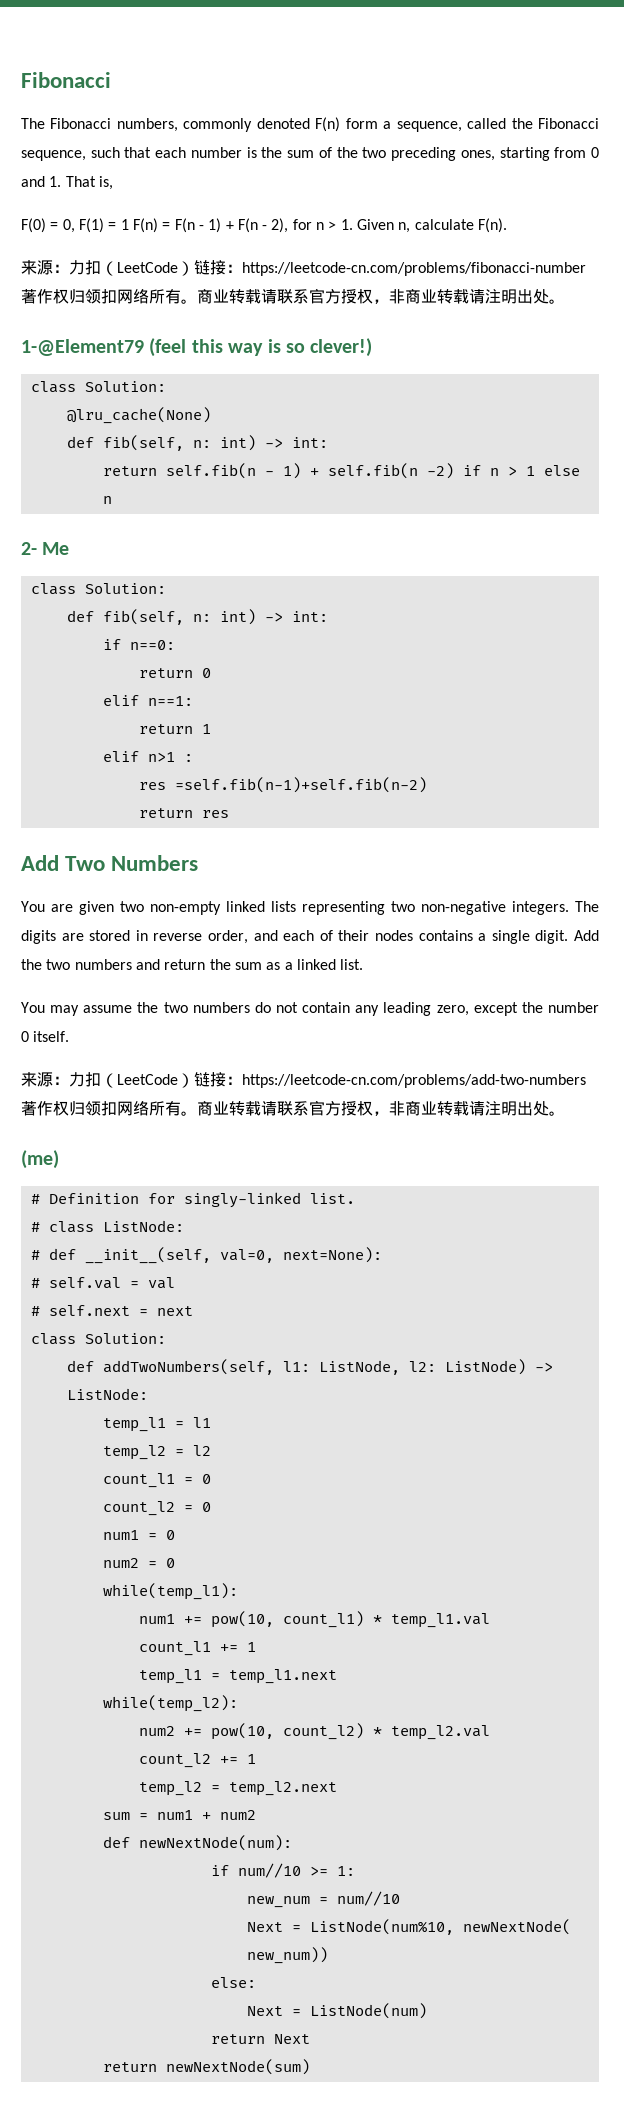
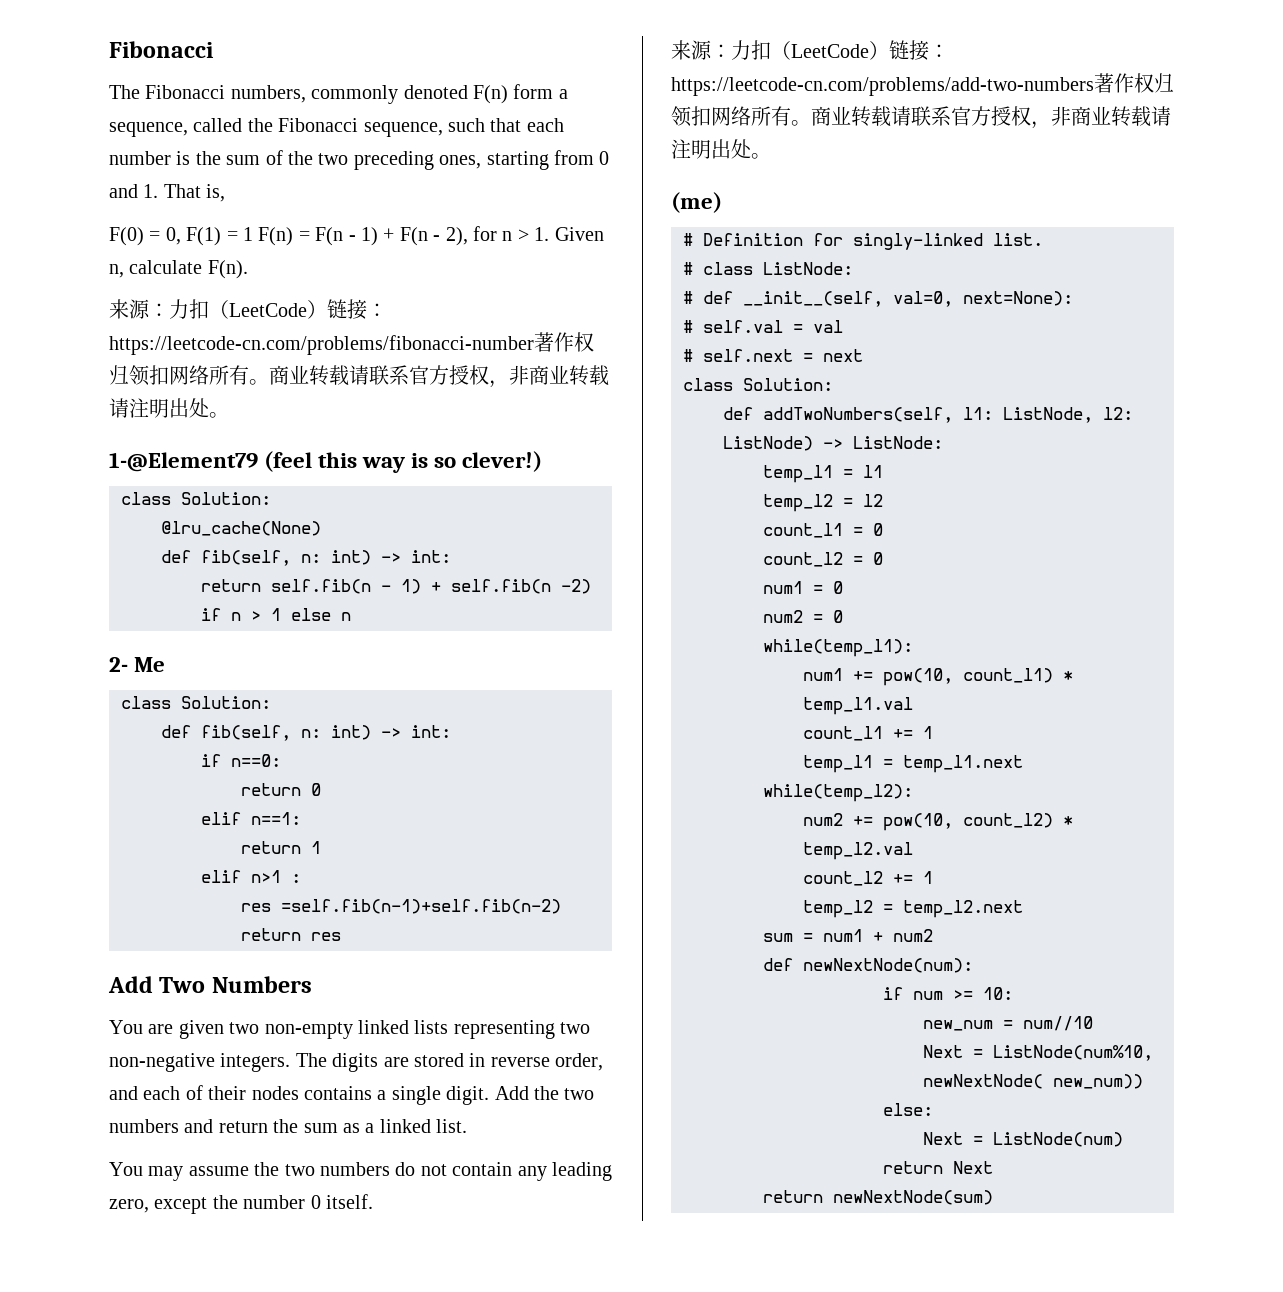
[237,1863,355,1878] num//10 >= 1: -> [913,987,1013,1000] num >= 10:

